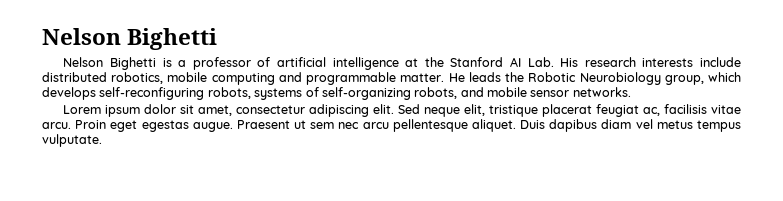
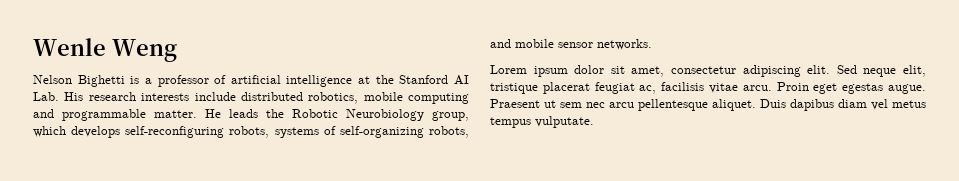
[42,28,218,50] Nelson Bighetti -> [33,38,177,62] Wenle Weng

